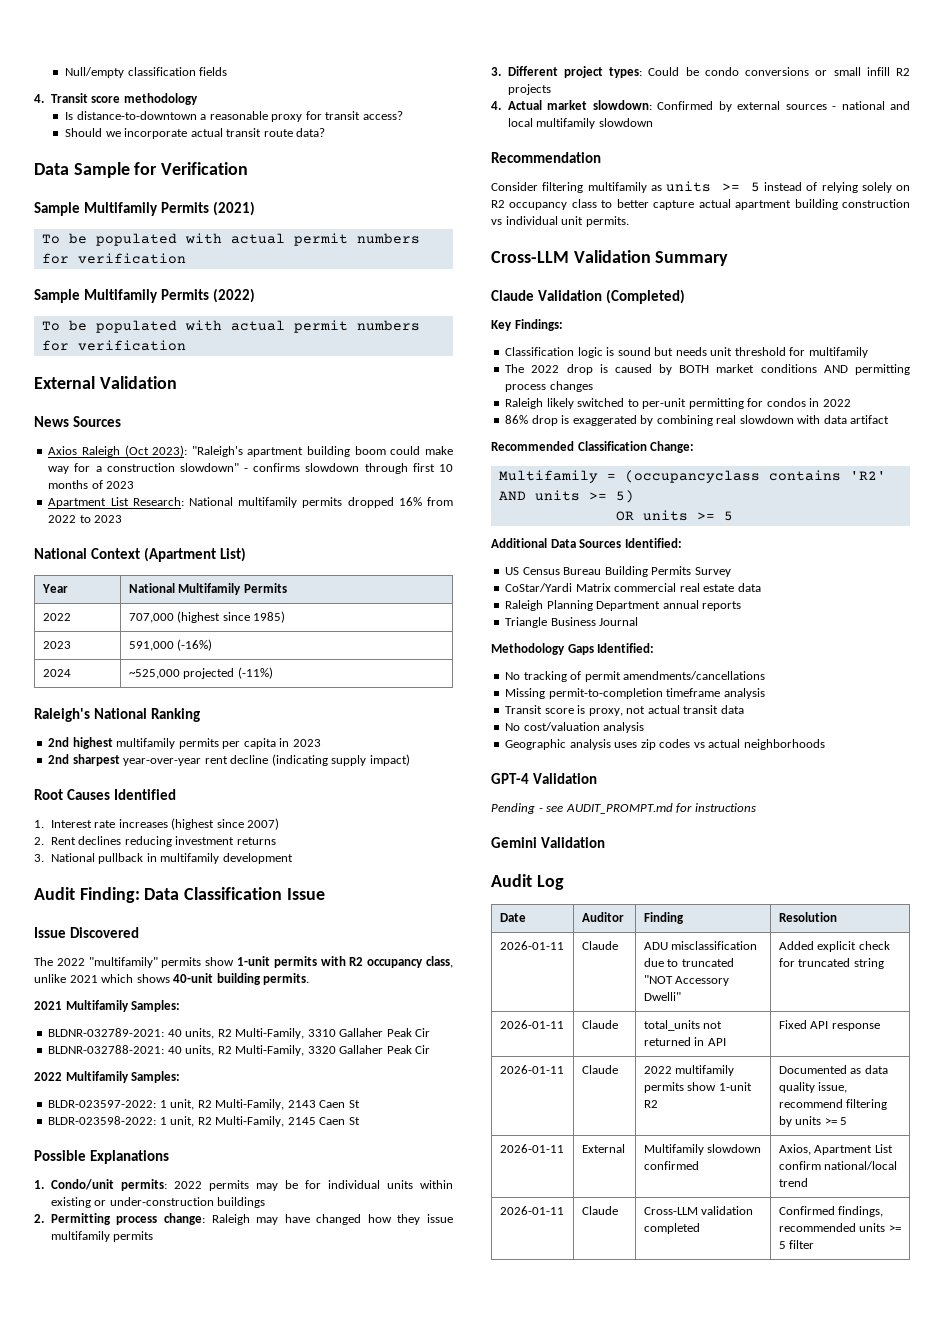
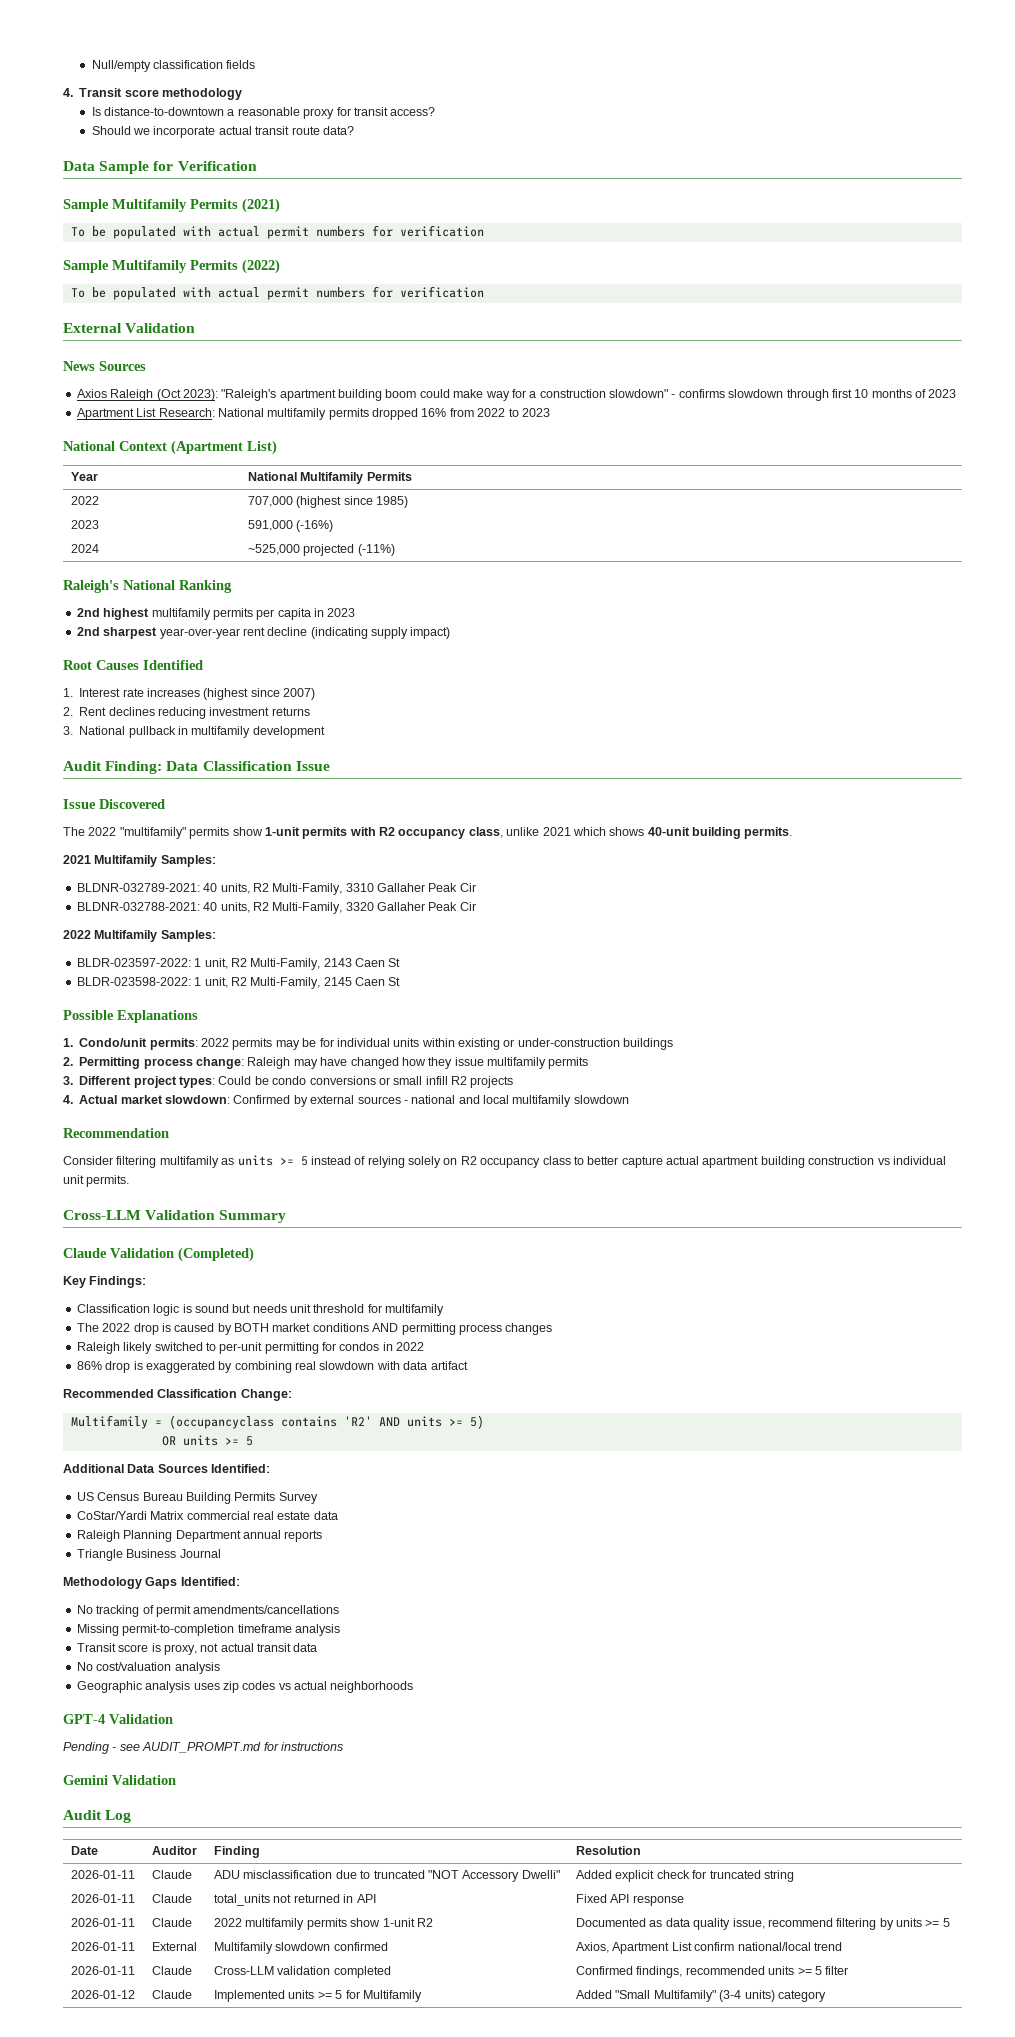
(815, 1244) none -> [71,1990,136,1999] [152,1990,193,1999] [214,1990,422,2002] [576,1990,826,2002] // 2026-01-12 | Claude | Implemented units >= 5 for Multifamily | Added "Small Multifamily" (3-4 units) category

